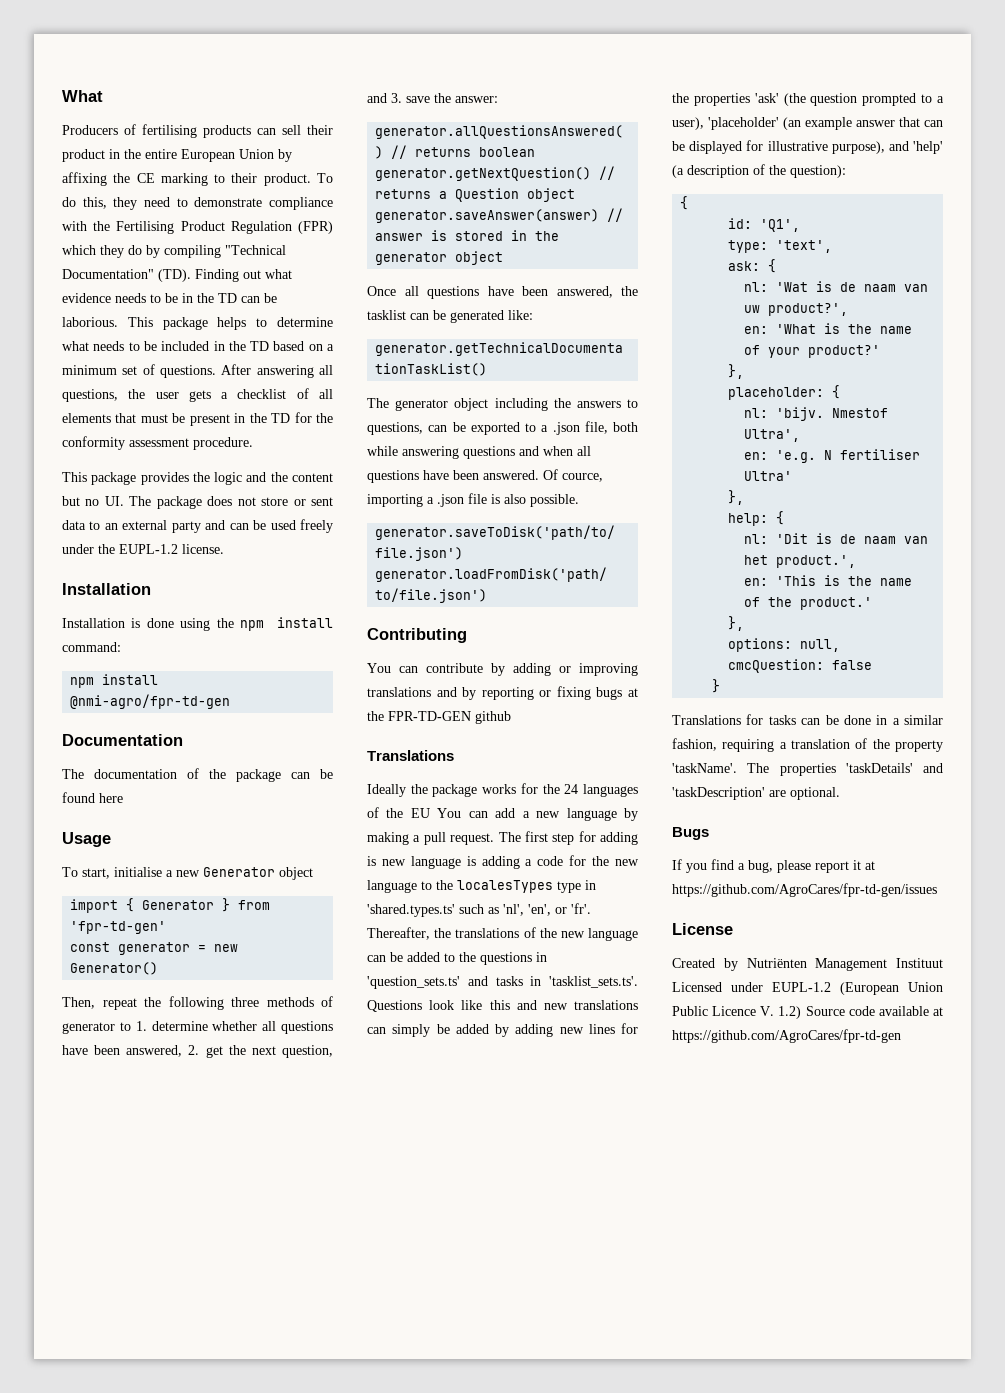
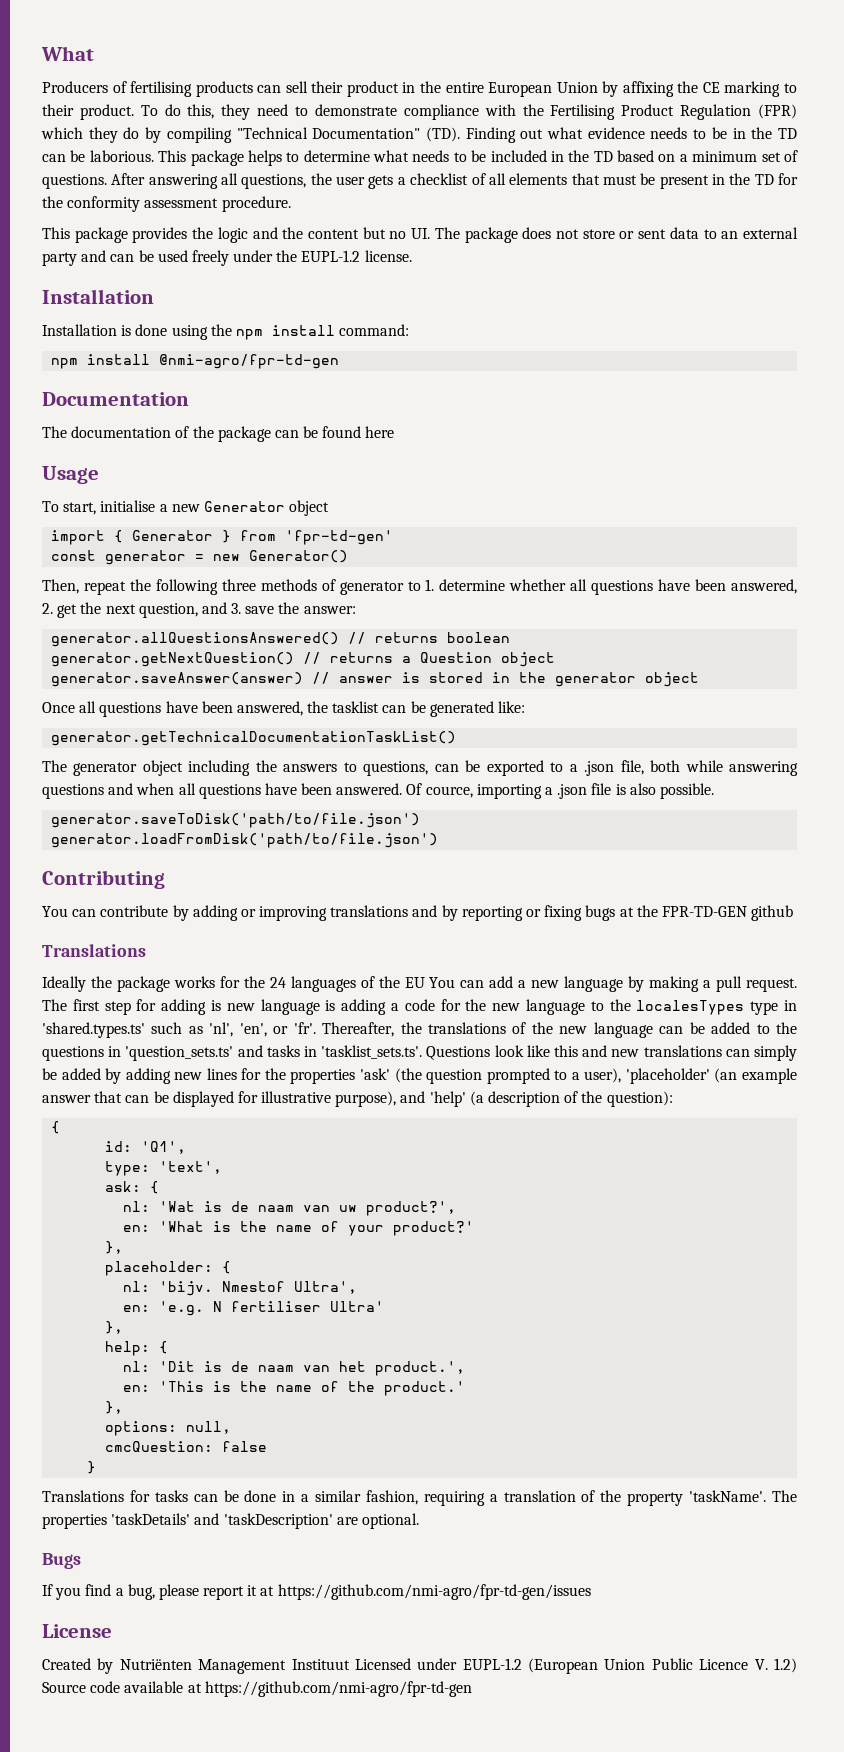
[672,883,937,897] https://github.com/AgroCares/fpr-td-gen/issues -> [277,1584,591,1600] https://github.com/nmi-agro/fpr-td-gen/issues
[672,1029,901,1043] https://github.com/AgroCares/fpr-td-gen -> [204,1681,472,1697] https://github.com/nmi-agro/fpr-td-gen

